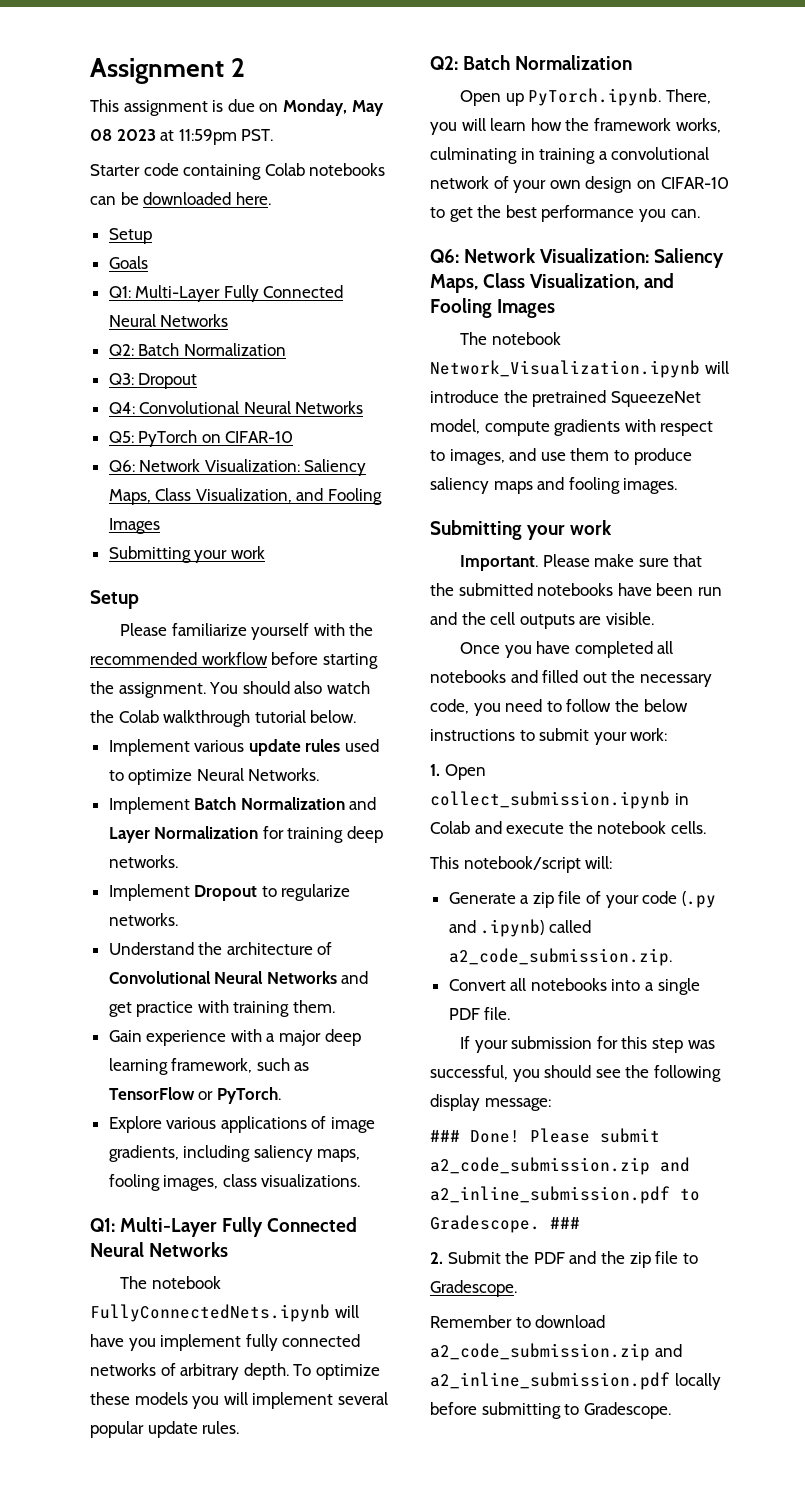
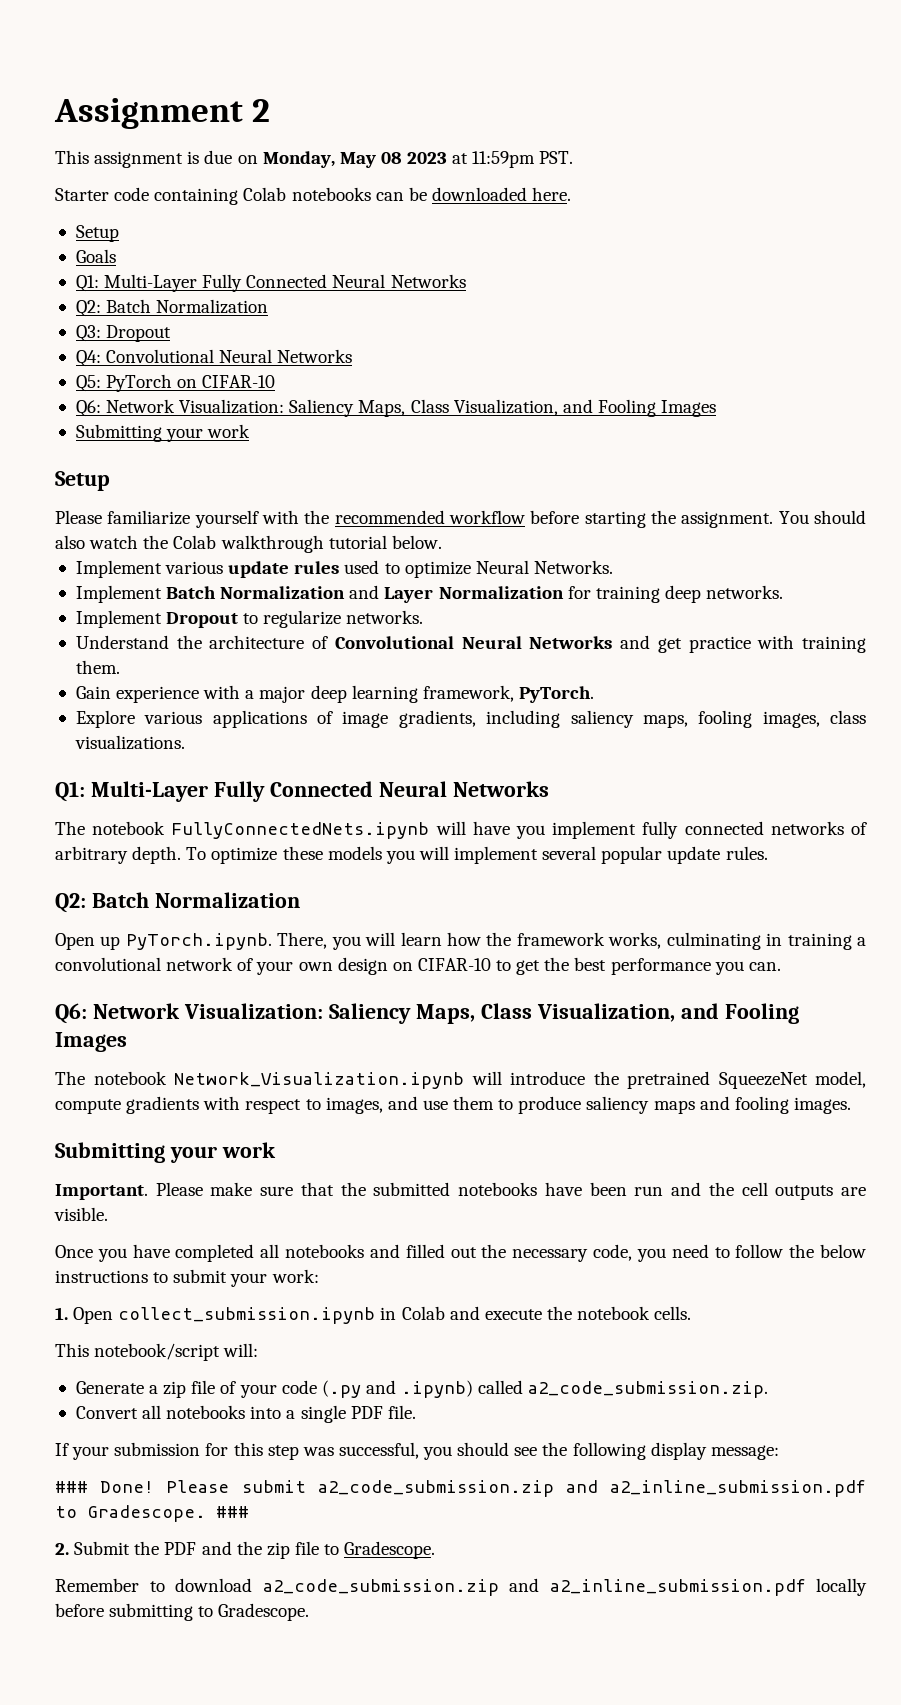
[256,1058,310,1071] [108,1087,214,1100] such as TensorFlow or -> (514, 693) none

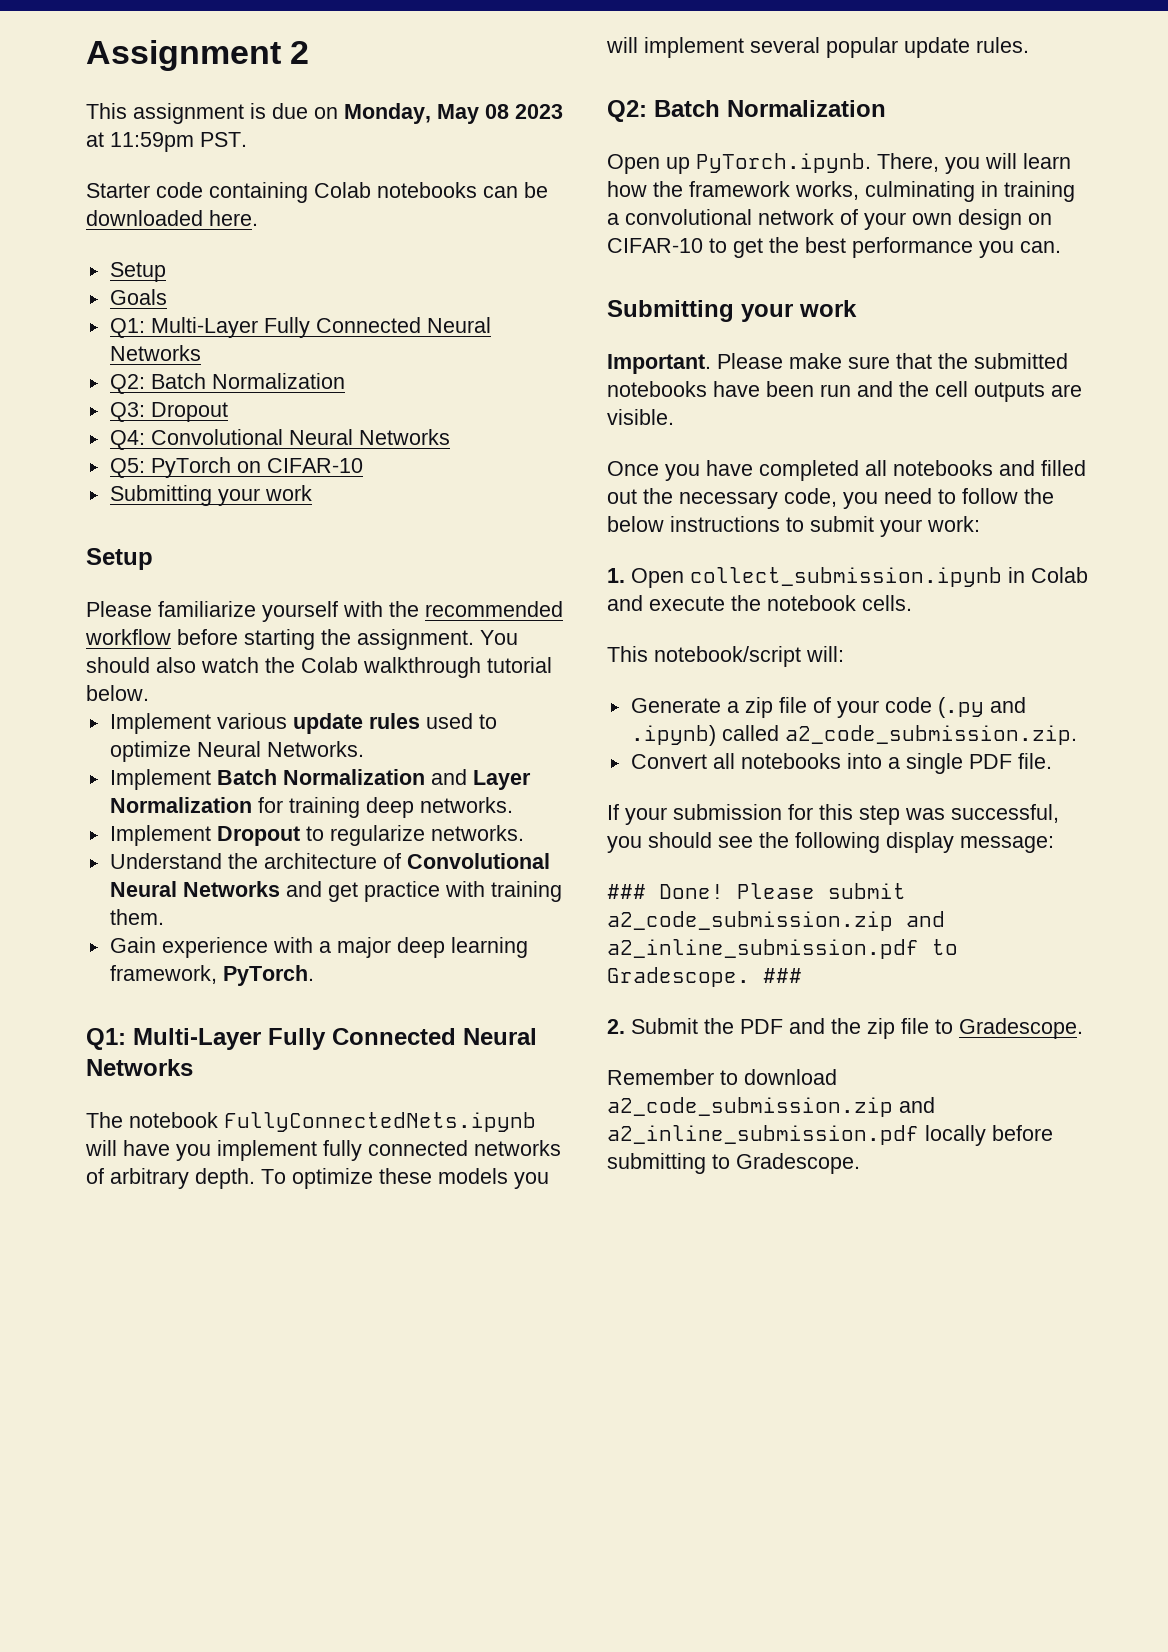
[75,399,717,417] // Q6: Network Visualization: Saliency Maps, Class Visualization, and Fooling Images -> (363, 465) none
[75,710,867,728] [74,735,185,750] // Explore various applications of image gradients, including saliency maps, fooling images, class visualizations. -> (314, 975) none
[55,1003,799,1024] [55,1032,127,1052] [55,1071,866,1089] [55,1096,851,1114] // Q6: Network Visualization: Saliency Maps, Class Visualization, and Fooling Images // The notebook Network_Visualization.ipynb will introduce the pretrained SqueezeNet model, compute gradients with respect to images, and use them to produce saliency maps and fooling images. -> (1061, 247) none

